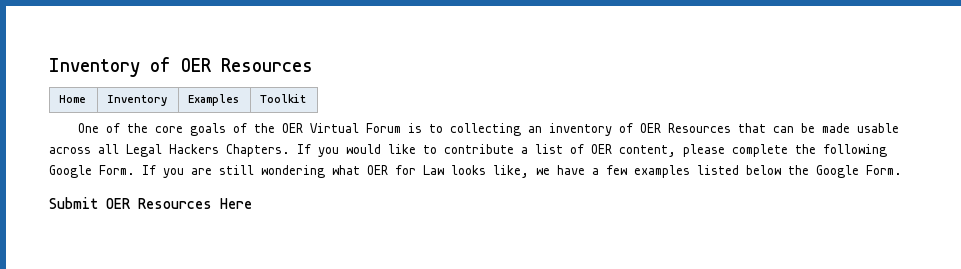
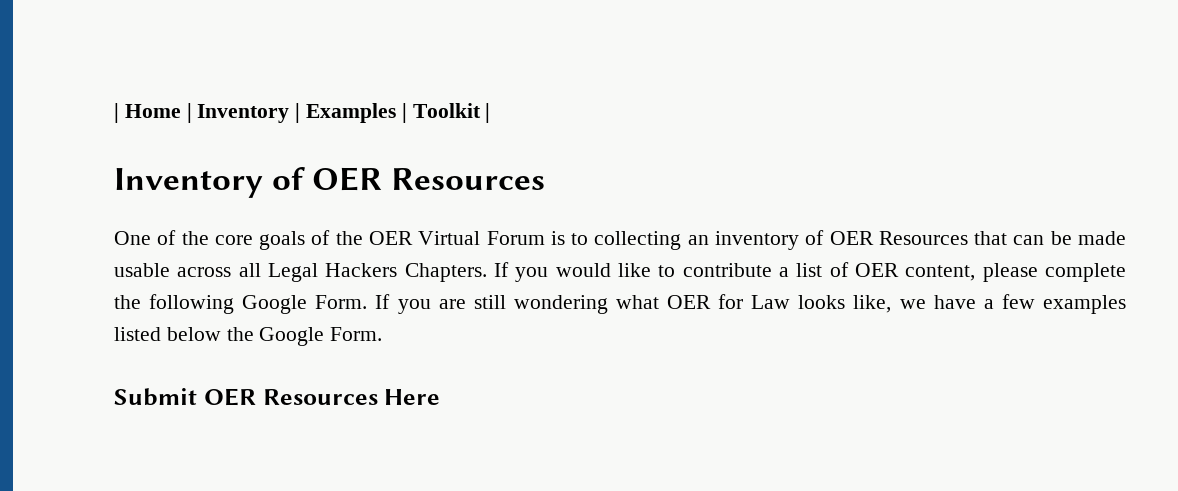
(49, 67) none -> [114,103,491,123] | Home | Inventory | Examples | Toolkit | //
[59,95,87,103] [107,95,168,106] [188,94,240,106] [260,94,307,103] // Home | Inventory | Examples | Toolkit -> (546, 179) none

